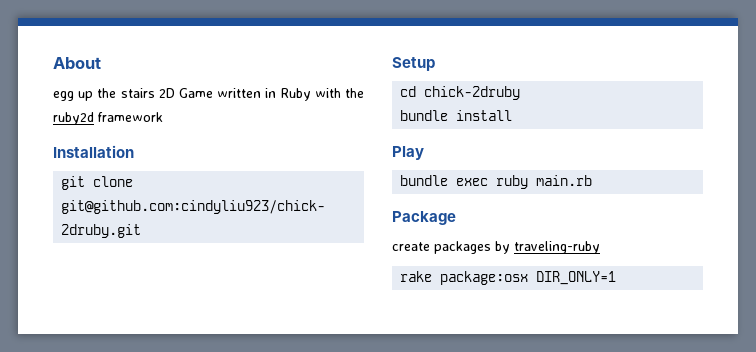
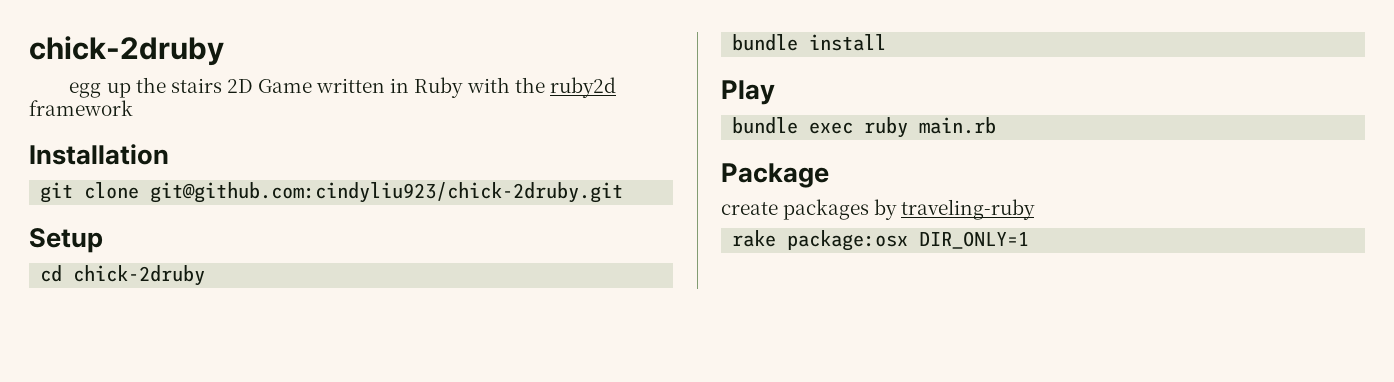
[53,57,101,69] About -> [29,36,224,66] chick-2druby

